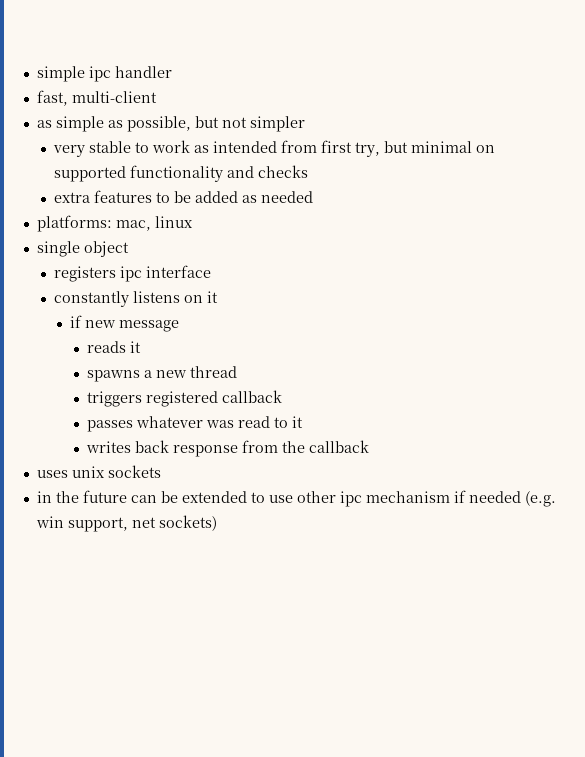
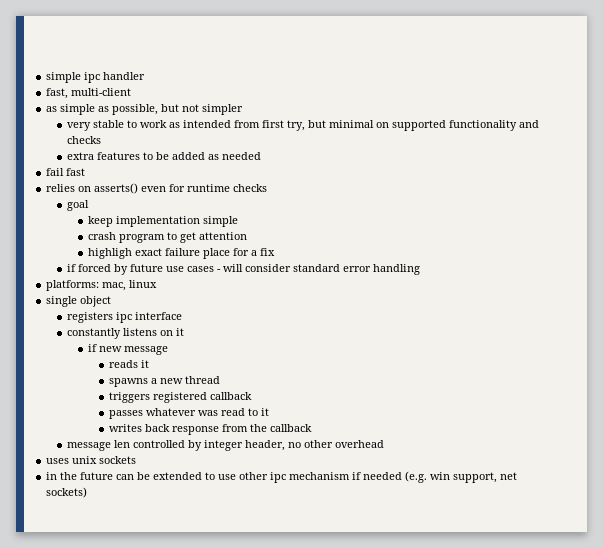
(313, 197) none -> [46,168,86,176] [46,183,268,194] [67,200,90,211] [88,216,239,227] [88,232,248,243] [88,248,276,259] [67,264,421,275] // fail fast // relies on asserts() even for runtime checks // goal // keep implementation simple // crash program to get attention // highligh exact failure place for a fix // if forced by future use cases - will consider standard error handling
(369, 446) none -> [67,440,385,451] // message len controlled by integer header, no other overhead

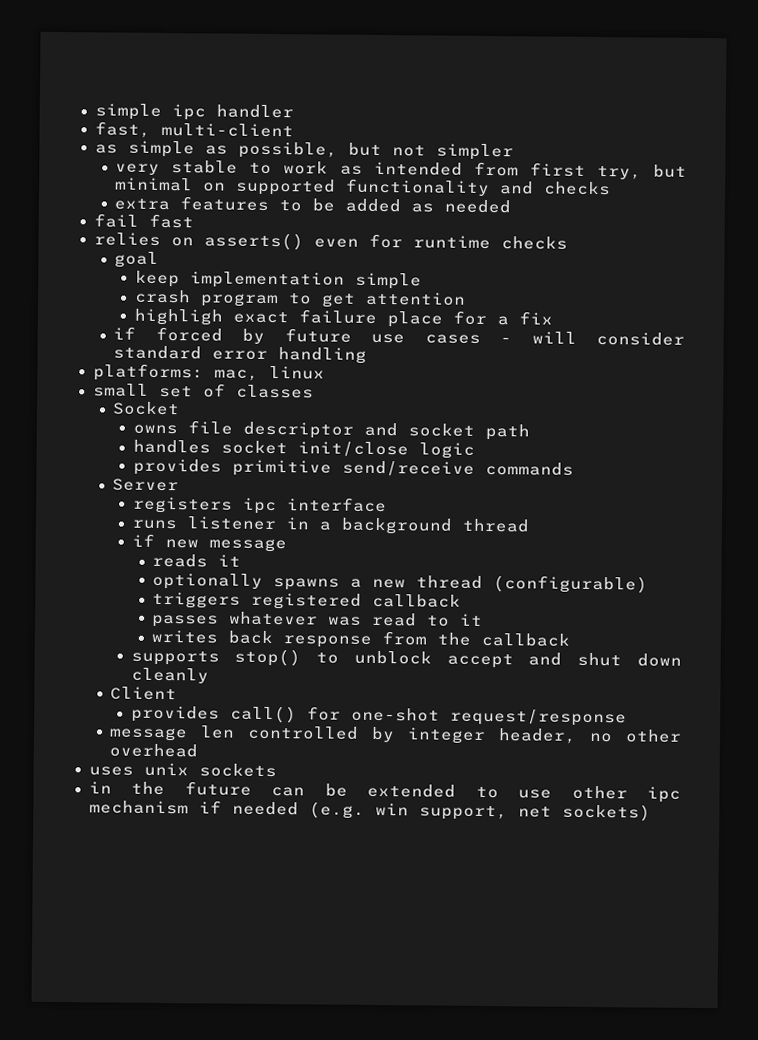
[46,296,112,307] [67,312,183,323] [67,328,185,339] single object // registers ipc interface // constantly listens on it -> [92,383,314,399] [112,401,181,416] [132,420,530,441] [132,439,475,459] [132,458,574,477] [112,478,180,492] [132,496,387,515] [131,516,530,535] small set of classes // Socket // owns file descriptor and socket path // handles socket init/close logic // provides primitive send/receive commands // Server // registers ipc interface // runs listener in a background thread
(150, 364) none -> [152,572,264,590] optionally
(221, 380) none -> [493,575,649,594] (configurable)
(313, 428) none -> [130,648,682,669] [130,667,209,684] [110,686,178,701] [130,705,627,727] // supports stop() to unblock accept and shut down cleanly // Client // provides call() for one-shot request/response

